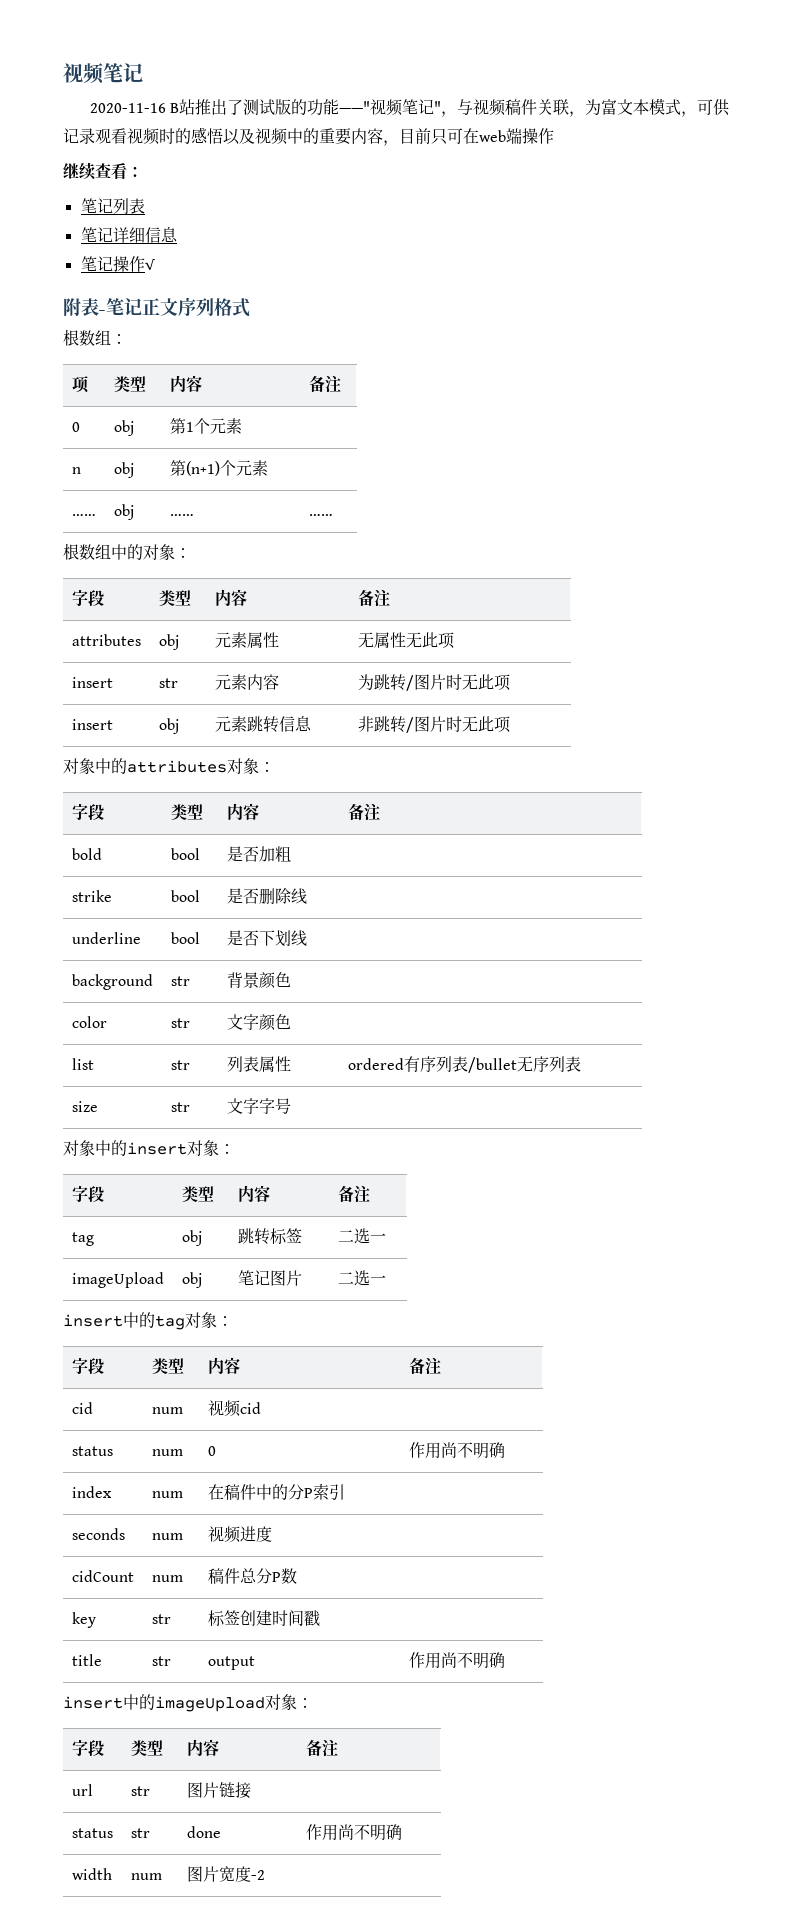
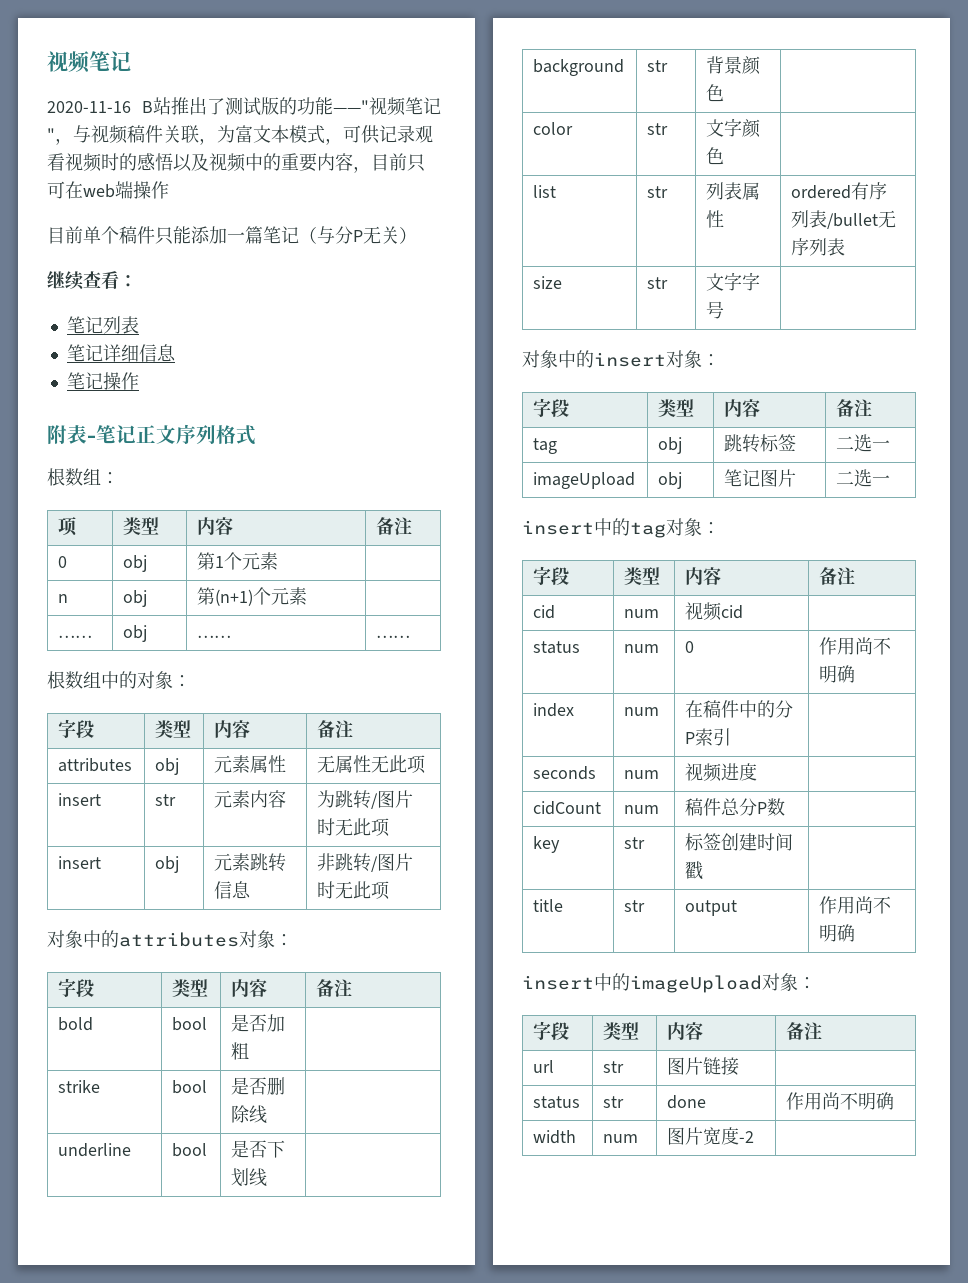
(554, 136) none -> [47,226,417,245] // 目前单个稿件只能添加一篇笔记（与分P无关）
[144,259,155,270] √ -> (139, 381) none

